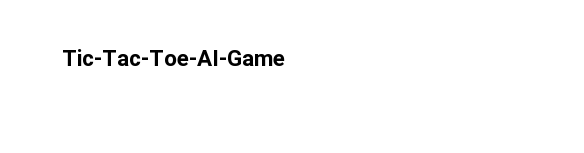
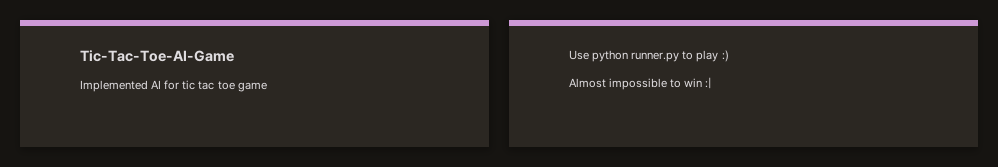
(285, 57) none -> [80,80,267,92] [569,50,729,62] [569,77,713,90] // Implemented AI for tic tac toe game // Use python runner.py to play :) // Almost impossible to win :|

